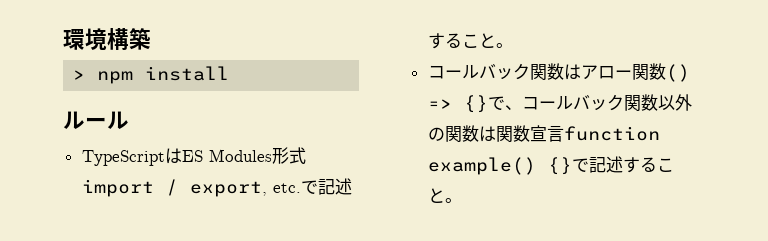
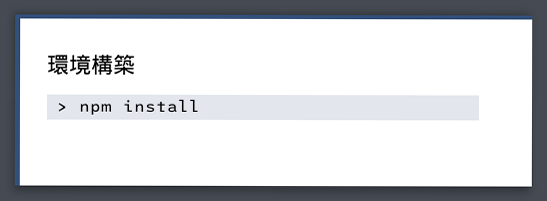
[63,111,129,129] [81,147,306,166] [81,178,352,197] [427,33,513,49] [427,63,690,82] [427,94,692,113] [427,125,660,142] [427,156,674,175] [427,188,462,203] // ルール // TypeScriptはES Modules形式import / export, etc.で記述すること。 // コールバック関数はアロー関数() => {}で、コールバック関数以外の関数は関数宣言function example() {}で記述すること。 -> (201, 106) none

